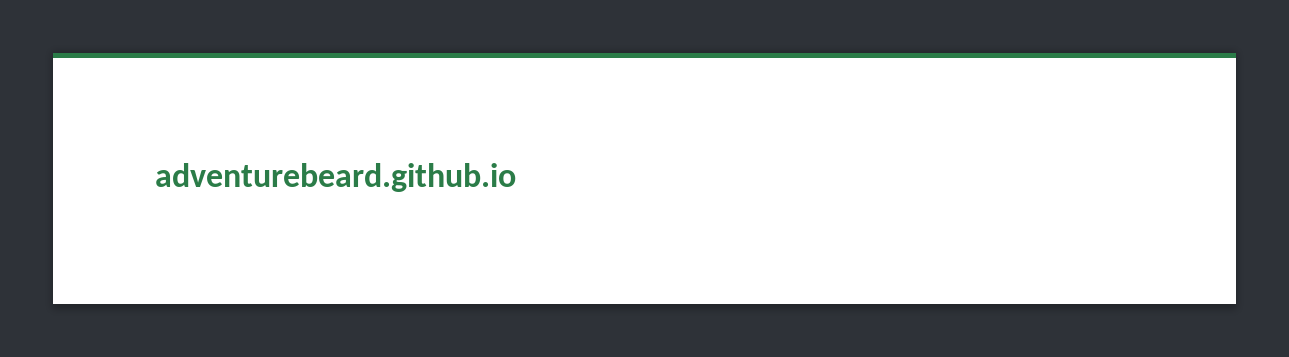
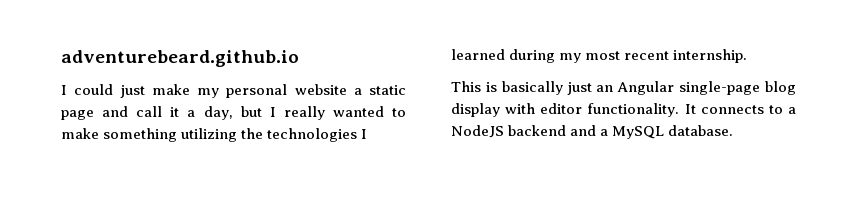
(516, 177) none -> [61,84,406,98] [61,106,406,120] [61,128,368,142] [451,49,748,63] [451,81,796,95] [451,103,796,117] [451,125,734,139] // I could just make my personal website a static page and call it a day, but I really wanted to make something utilizing the technologies I learned during my most recent internship. // This is basically just an Angular single-page blog display with editor functionality. It connects to a NodeJS backend and a MySQL database.

